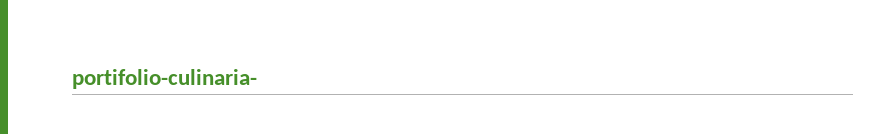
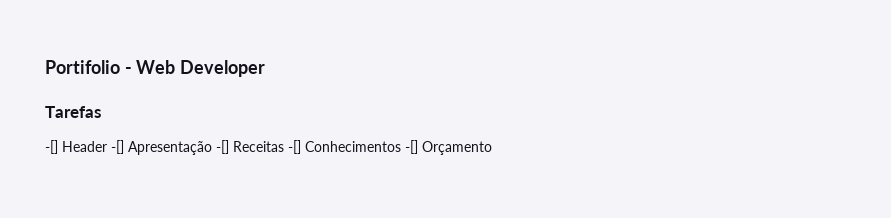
[72,69,257,89] portifolio-culinaria- -> [45,60,266,77] [45,106,101,118] [45,140,492,155] Portifolio - Web Developer // Tarefas // -[] Header -[] Apresentação -[] Receitas -[] Conhecimentos -[] Orçamento

